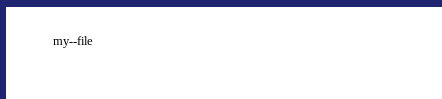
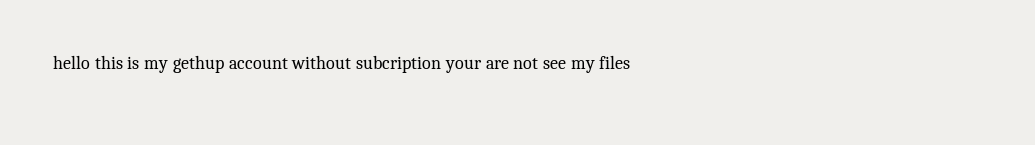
[53,36,93,48] my--file -> [53,55,631,73] hello this is my gethup account without subcription your are not see my files

